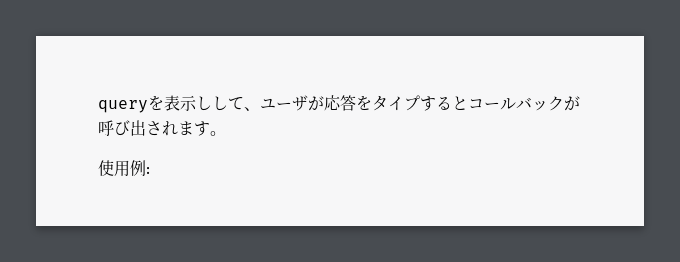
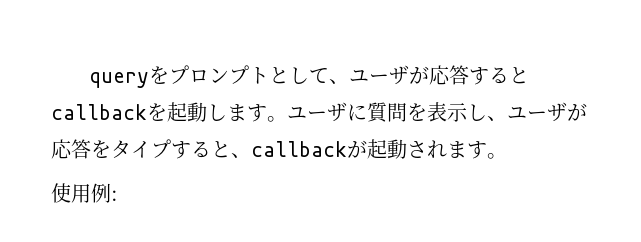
[164,95,244,111] 表示しして -> [168,65,529,85] [51,102,487,123] プロンプトとして、ユーザが応答するとcallbackを起動します。ユーザに質問を表示し
[468,96,580,111] [98,120,146,136] コールバックが呼び出 -> [231,139,407,159] 、callbackが起動

